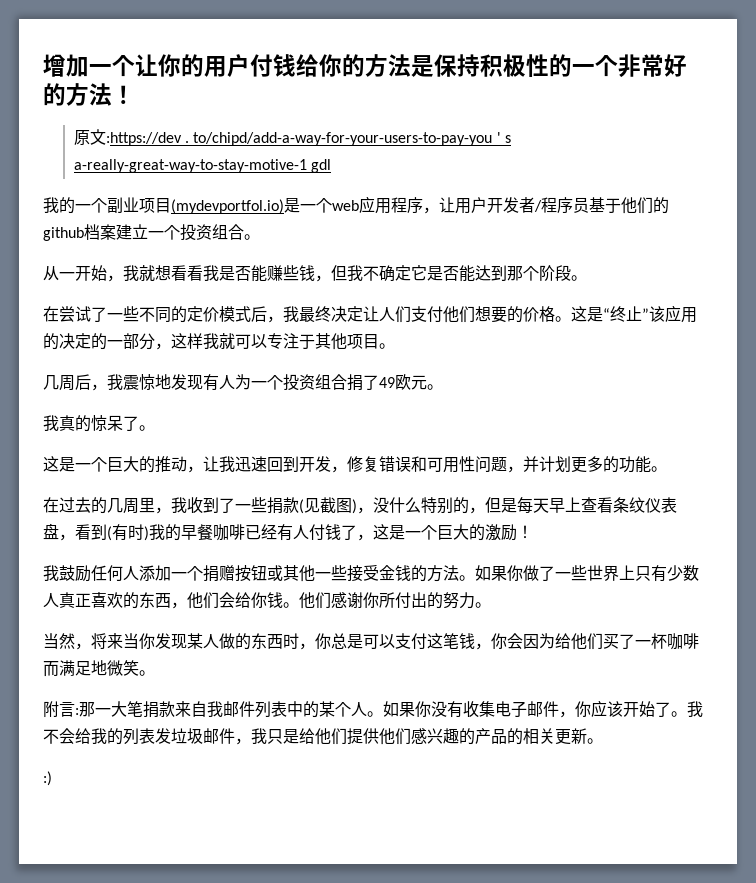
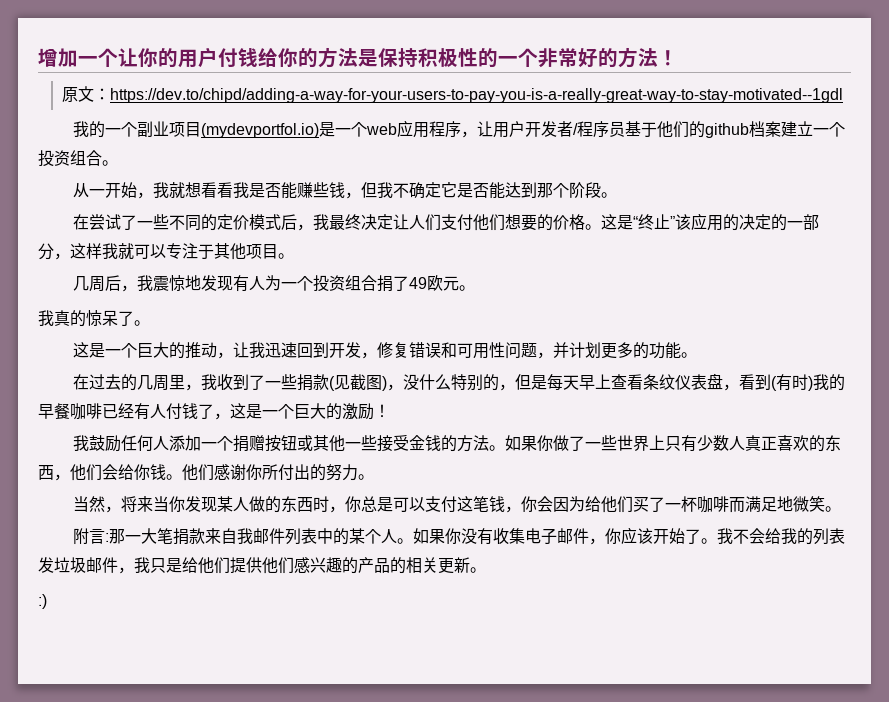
[105,132,512,146] [73,159,332,173] :https://dev . to/chipd/add-a-way-for-your-users-to-pay-you ' s a-really-great-way-to-stay-motive-1 gdl -> [93,88,843,103] ：https://dev.to/chipd/adding-a-way-for-your-users-to-pay-you-is-a-really-great-way-to-stay-motivated--1gdl

